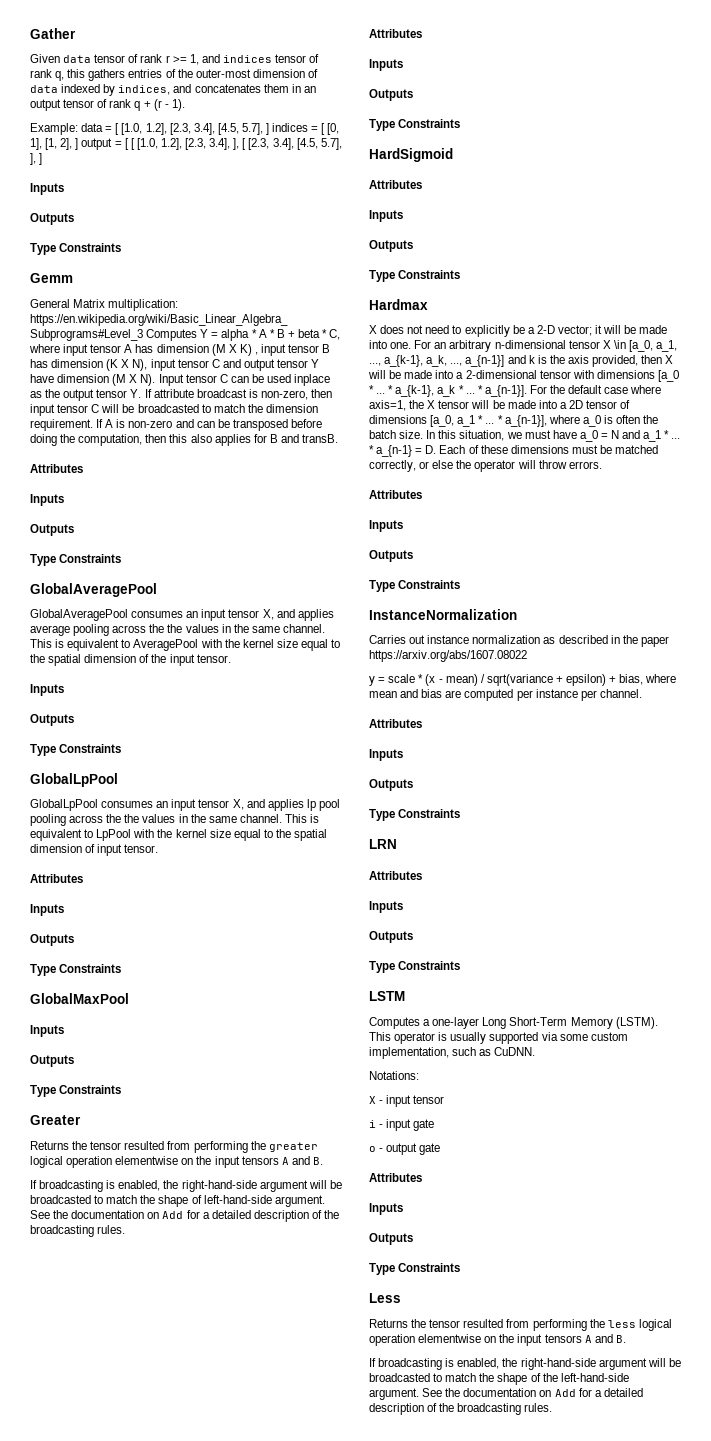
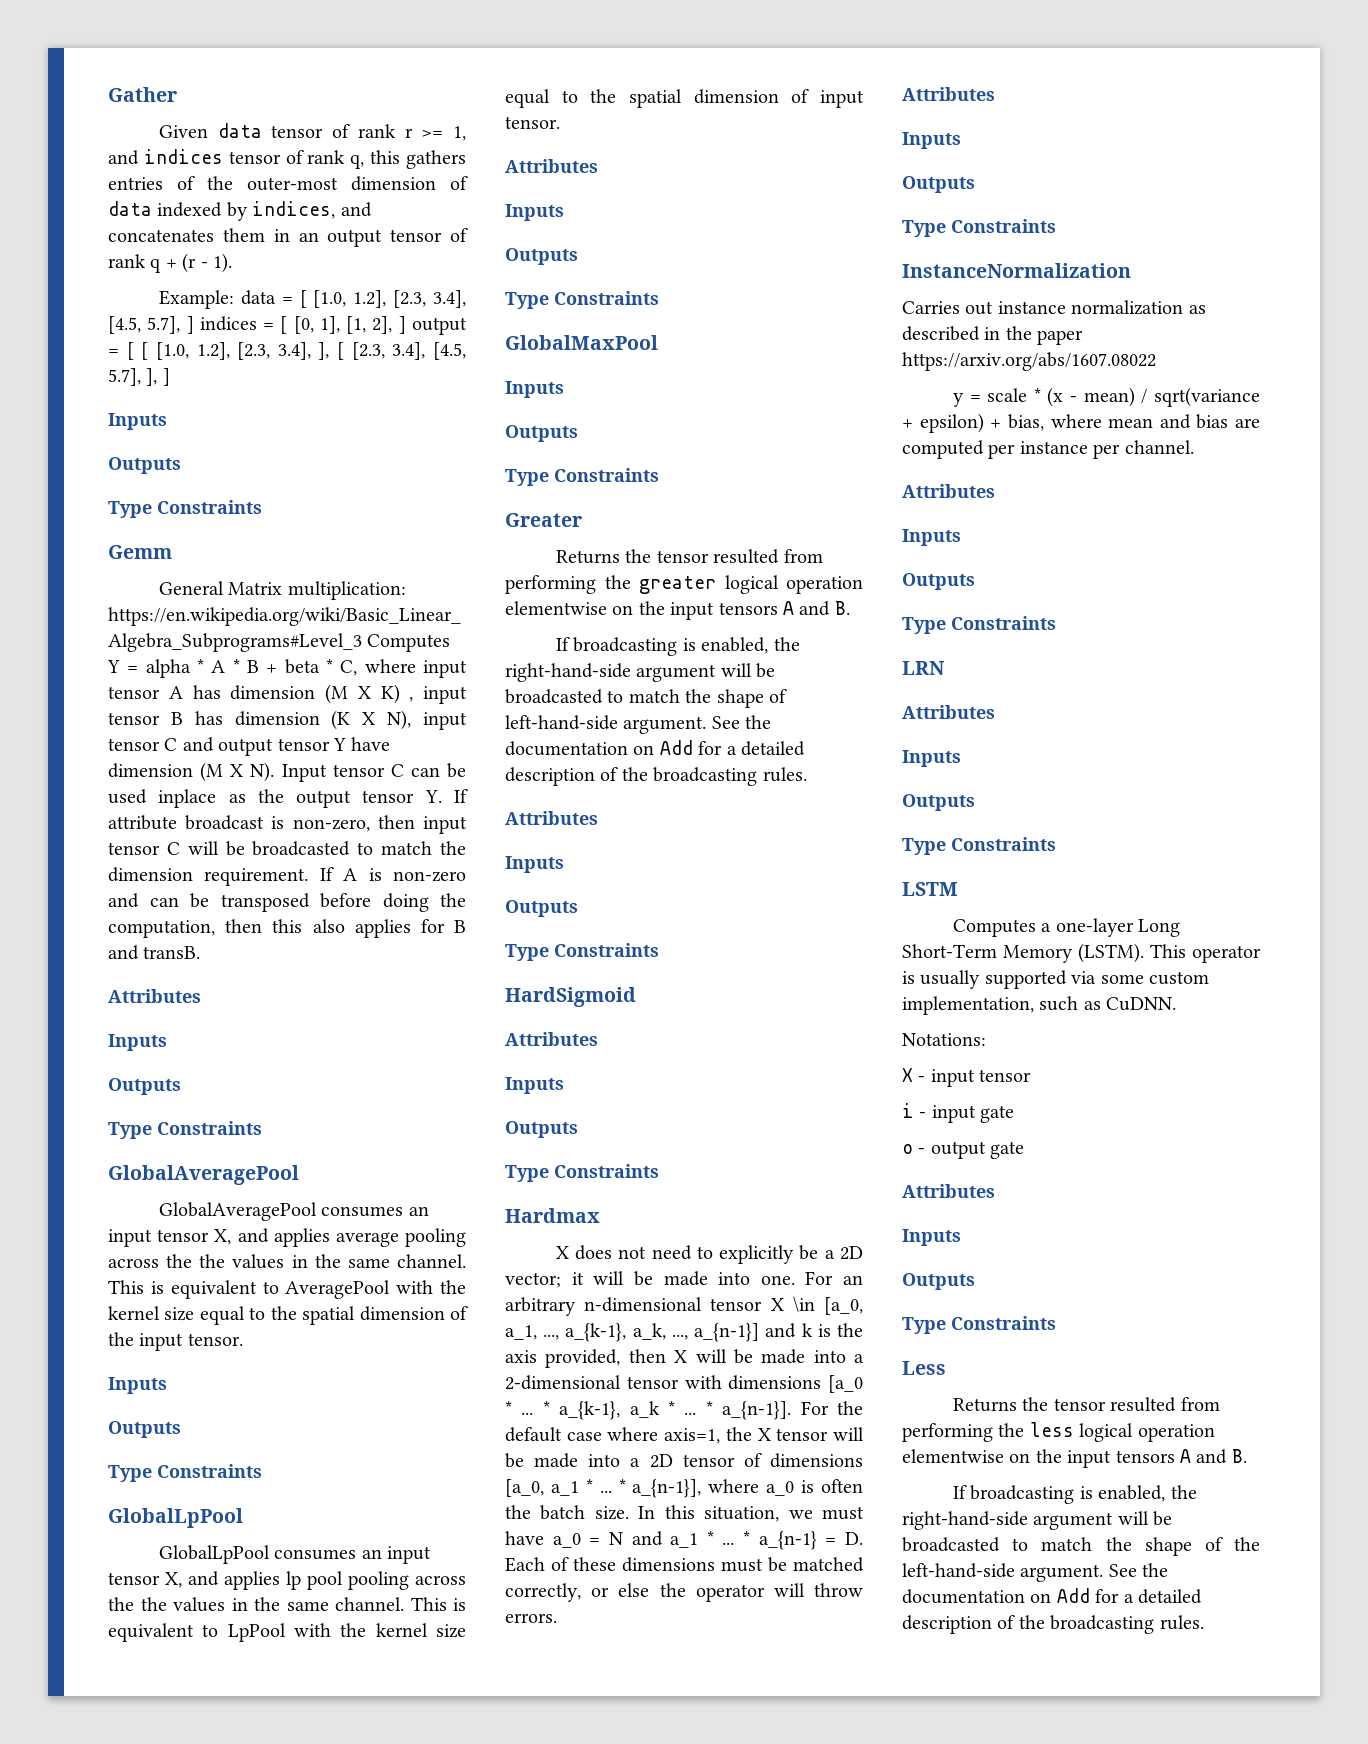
[536,325,555,334] 2-D -> [840,1246,863,1260] 2D

